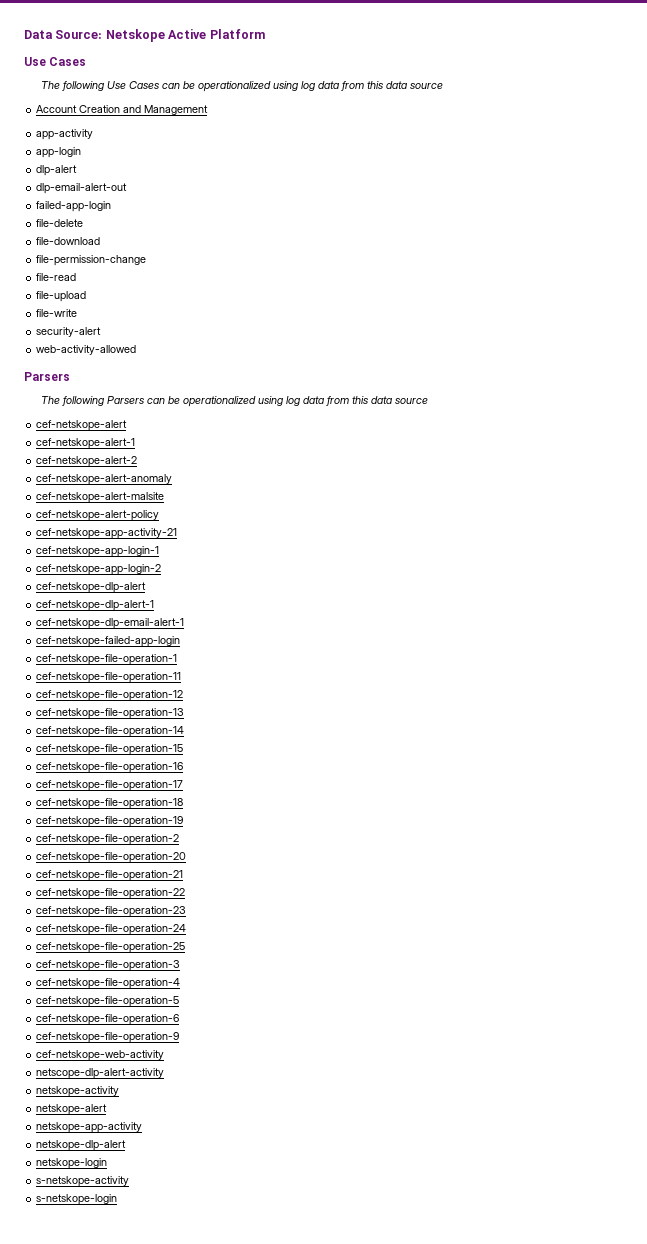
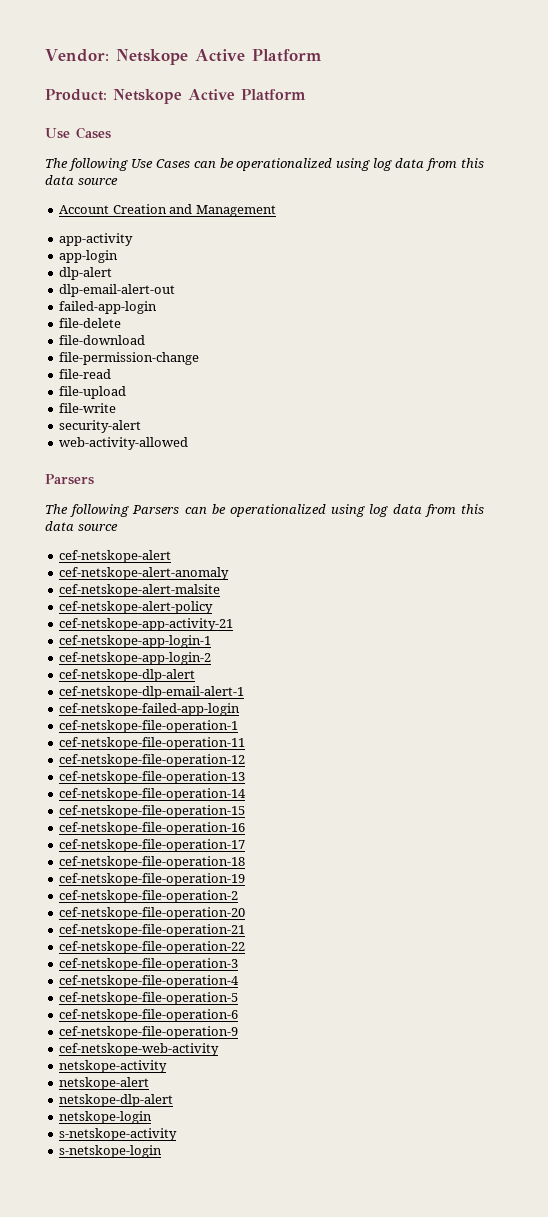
[24,30,103,39] Data Source: -> [45,49,322,65] [45,89,107,101] Vendor: Netskope Active Platform // Product:
[36,438,136,449] [36,456,138,467] // cef-netskope-alert-1 // cef-netskope-alert-2 -> (172, 556) none
[36,600,155,611] // cef-netskope-dlp-alert-1 -> (196, 675) none
[36,906,187,917] [36,924,187,935] [36,942,186,953] // cef-netskope-file-operation-23 // cef-netskope-file-operation-24 // cef-netskope-file-operation-25 -> (246, 947) none
[36,1068,165,1079] // netscope-dlp-alert-activity -> (220, 1049) none
[36,1122,143,1133] // netskope-app-activity -> (150, 1083) none

